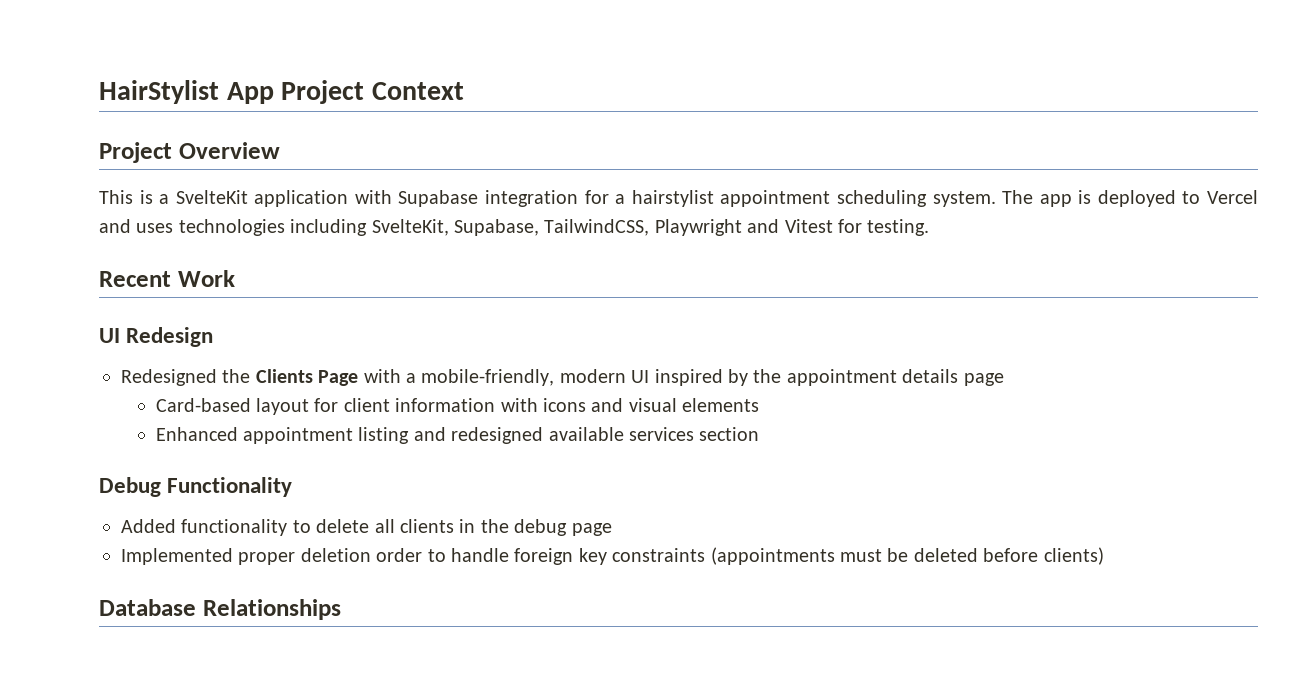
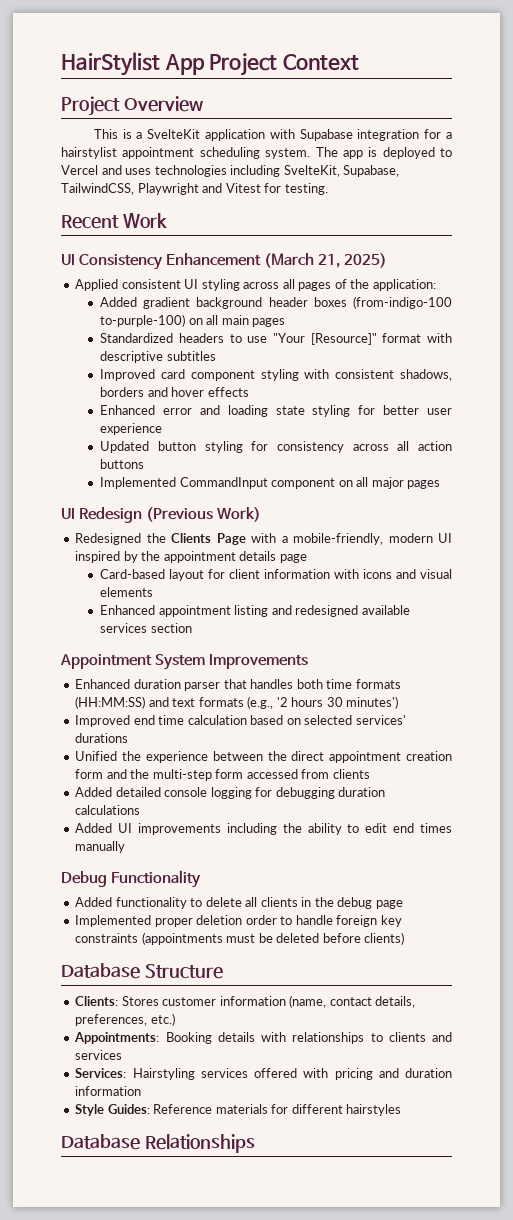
(235, 278) none -> [61,253,388,270] [75,279,436,291] [100,296,452,309] [100,314,286,327] [100,333,452,345] [100,351,216,363] [100,369,452,381] [100,387,249,397] [100,405,453,417] [100,423,163,435] [100,441,452,453] [100,459,145,469] [100,477,441,489] // UI Consistency Enhancement (March 21, 2025) // Applied consistent UI styling across all pages of the application: // Added gradient background header boxes (from-indigo-100 to-purple-100) on all main pages // Standardized headers to use "Your [Resource]" format with descriptive subtitles // Improved card component styling with consistent shadows, borders and hover effects // Enhanced error and loading state styling for better user experience // Updated button styling for consistency across all action buttons // Implemented CommandInput component on all major pages
(214, 337) none -> [146,507,262,522] (Previous Work)
(760, 434) none -> [60,654,309,670] [75,679,401,691] [75,696,399,709] [75,715,406,727] [75,733,129,743] [75,751,452,763] [75,769,370,781] [75,787,386,799] [75,805,141,815] [75,823,452,835] [75,841,126,853] // Appointment System Improvements // Enhanced duration parser that handles both time formats (HH:MM:SS) and text formats (e.g., '2 hours 30 minutes') // Improved end time calculation based on selected services' durations // Unified the experience between the direct appointment creation form and the multi-step form accessed from clients // Added detailed console logging for debugging duration calculations // Added UI improvements including the ability to edit end times manually
(1104, 556) none -> [61,963,223,979] [75,995,416,1008] [75,1013,175,1026] [74,1032,452,1044] [75,1050,123,1060] [75,1068,452,1080] [75,1086,142,1096] [75,1104,402,1116] // Database Structure // Clients: Stores customer information (name, contact details, preferences, etc.) // Appointments: Booking details with relationships to clients and services // Services: Hairstyling services offered with pricing and duration information // Style Guides: Reference materials for different hairstyles

